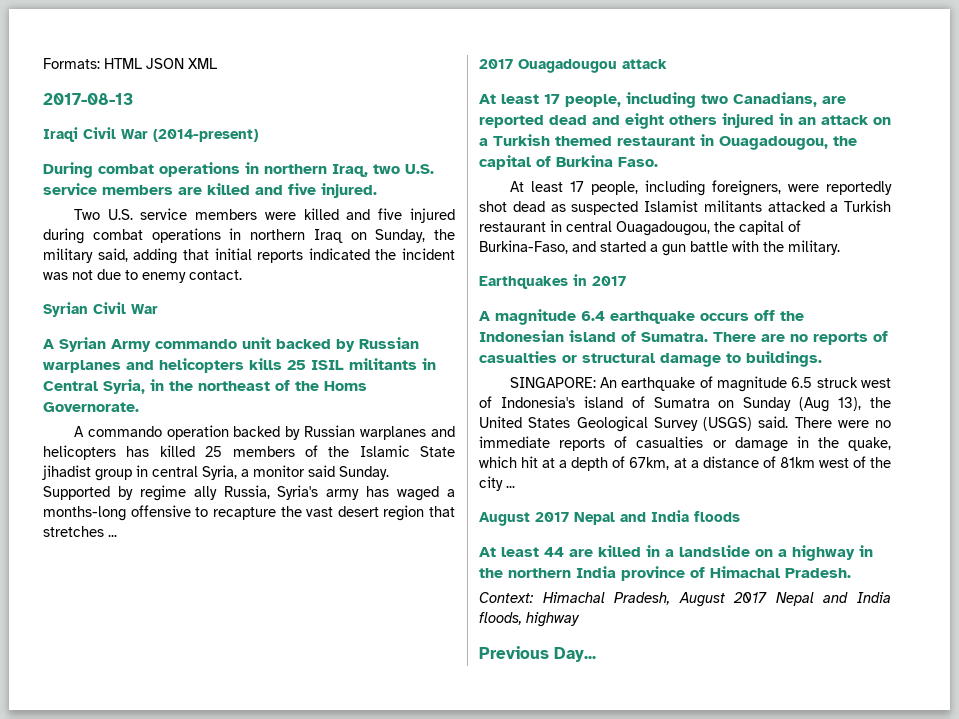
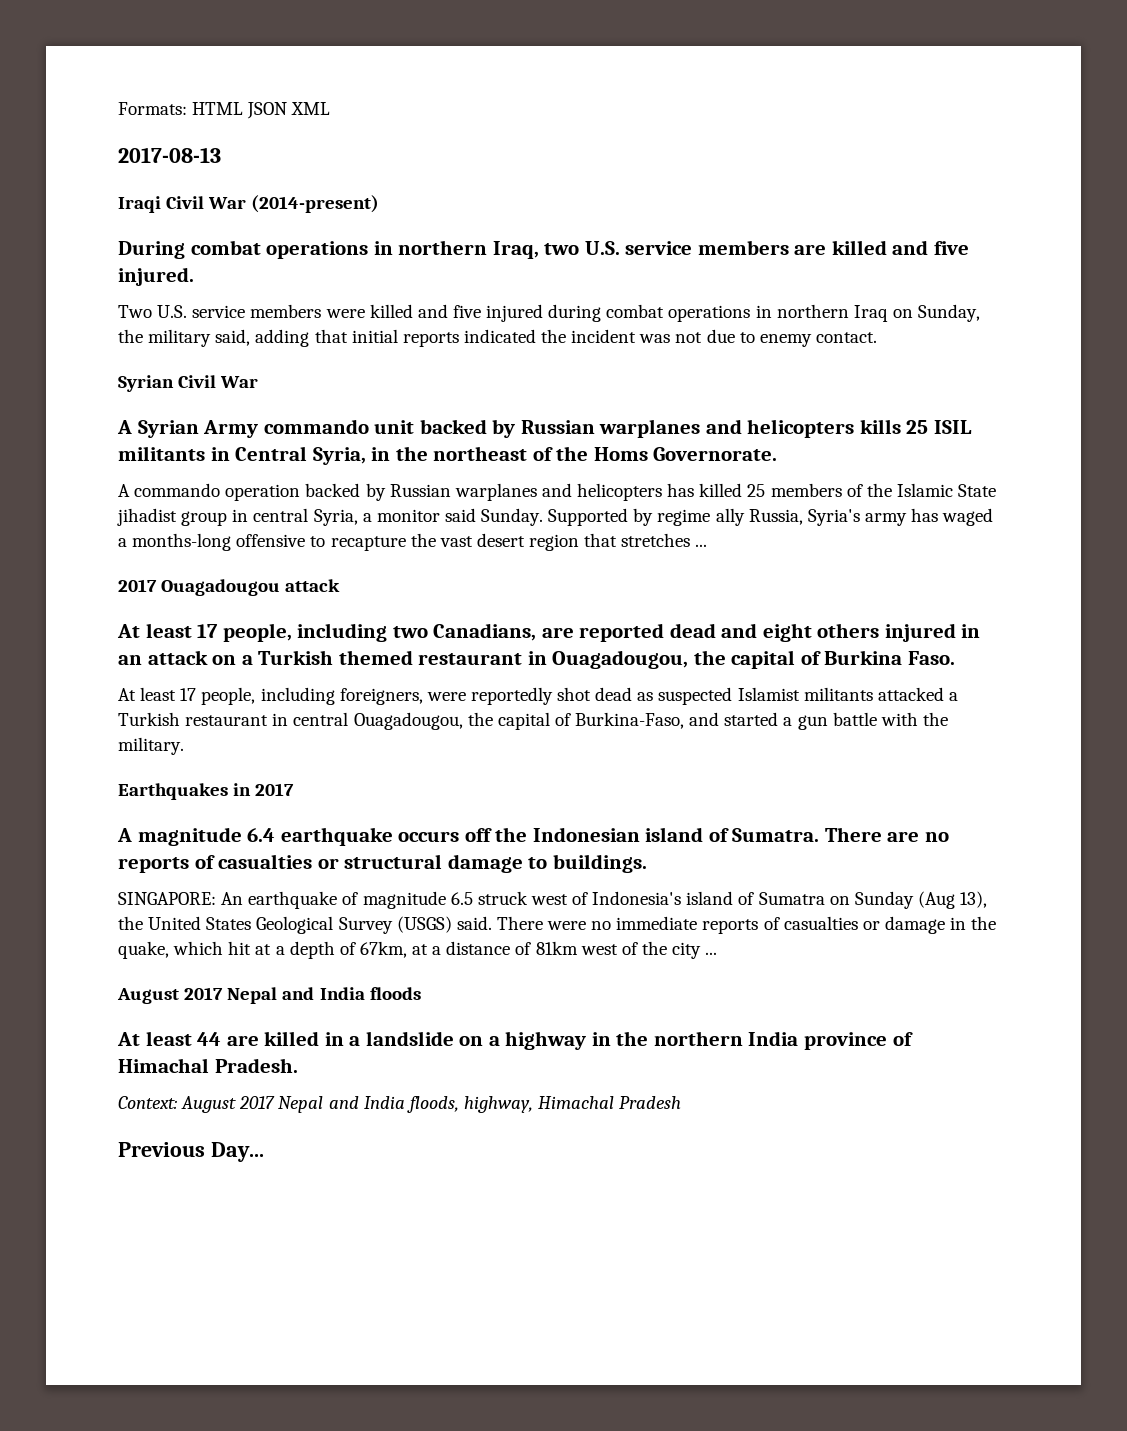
[542,592,671,605] Himachal Pradesh, -> (177, 1102) none
[526,612,580,627] highway -> [463,1096,682,1113] highway, Himachal Pradesh

